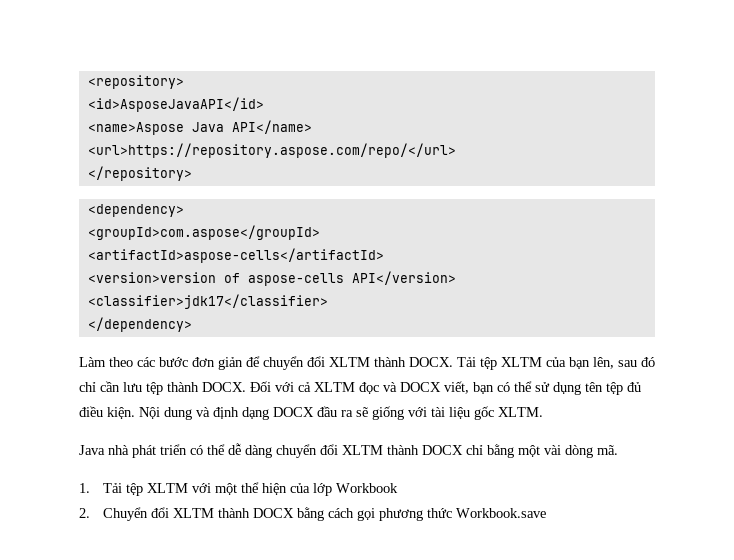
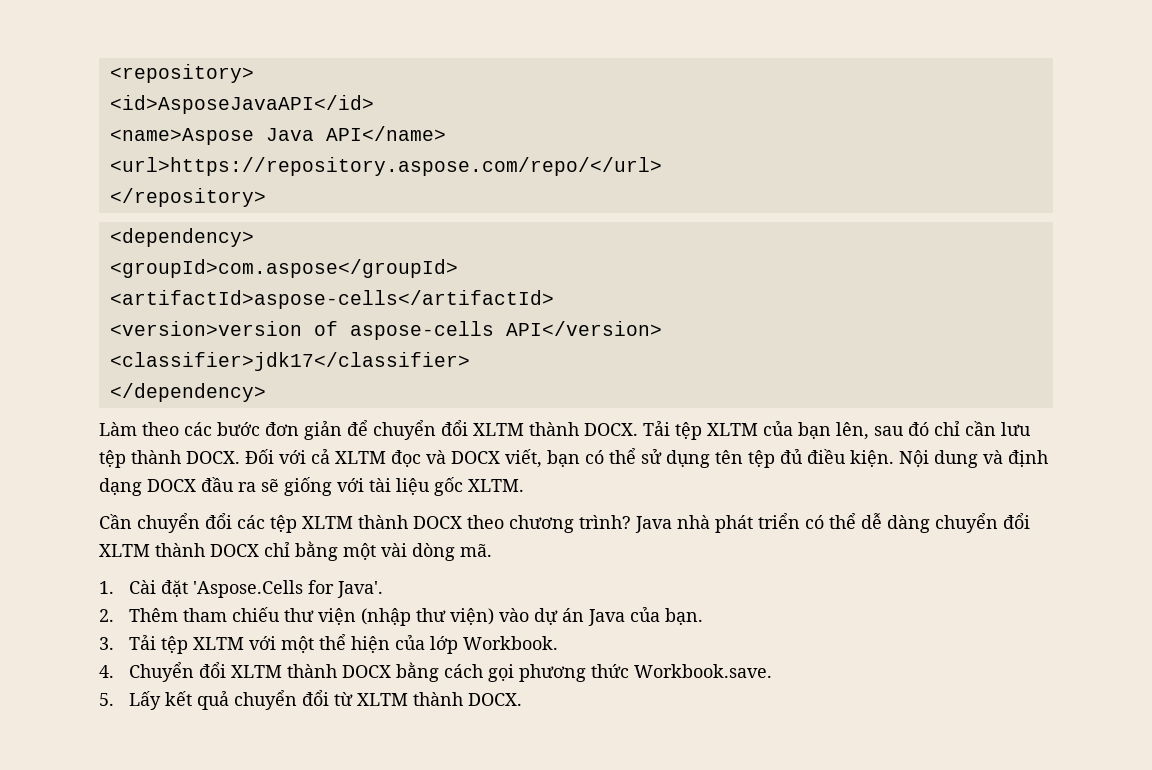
(543, 412) none -> [99,513,631,533] Cần chuyển đổi các tệp XLTM thành DOCX theo chương trình?
(90, 488) none -> [129,580,384,598] [99,607,704,626] [99,637,114,650] Cài đặt 'Aspose.Cells for Java'. // 2. Thêm tham chiếu thư viện (nhập thư viện) vào dự án Java của bạn. // 3.
[335,483,398,493] [79,508,90,518] Workbook // 2. -> [463,636,559,650] [99,665,114,678] Workbook. // 4.
[455,508,546,518] Workbook.save -> [634,664,773,678] [99,690,523,710] Workbook.save. // 5. Lấy kết quả chuyển đổi từ XLTM thành DOCX.

